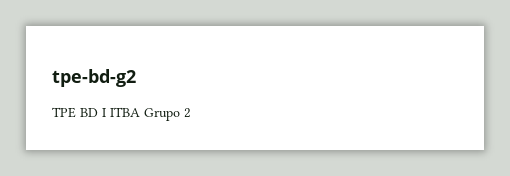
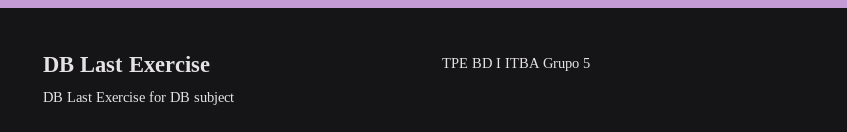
[52,69,136,87] tpe-bd-g2 -> [43,56,211,72] [43,91,234,105] DB Last Exercise // DB Last Exercise for DB subject
[184,108,191,118] 2 -> [583,58,590,68] 5

